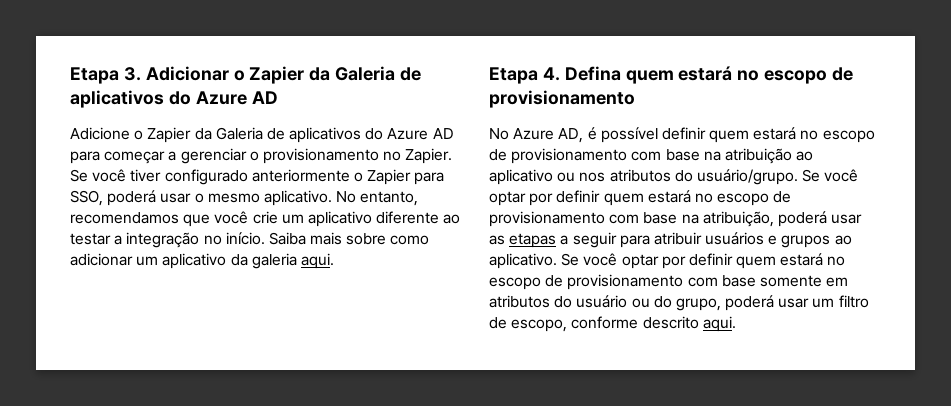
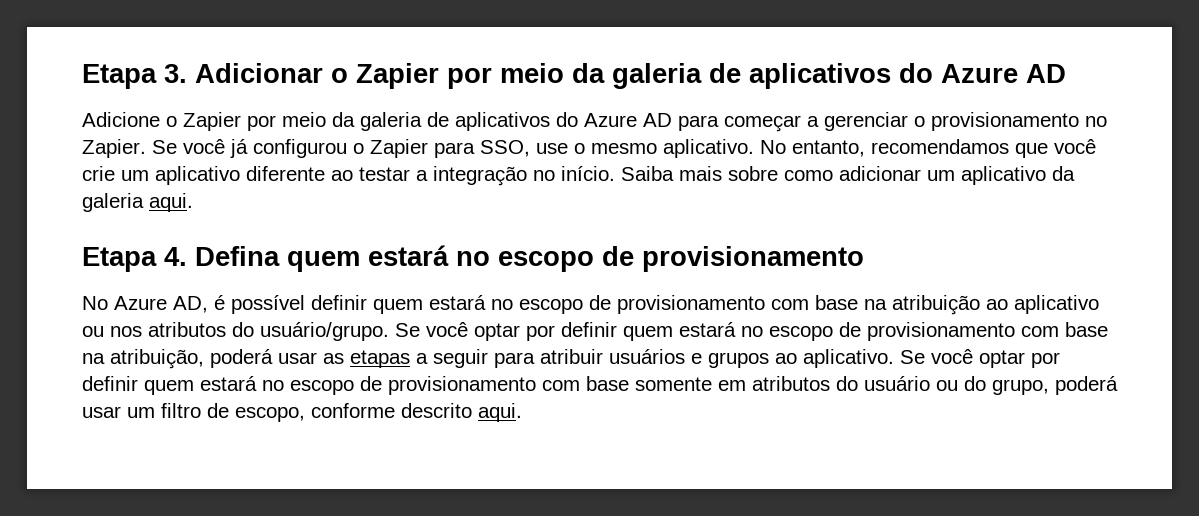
[309,66,396,81] da Galeria -> [447,63,702,89] por meio da galeria
[194,127,263,140] da Galeria -> [247,112,422,131] por meio da galeria
[130,169,350,185] tiver configurado anteriormente -> [230,139,347,158] já configurou
[107,190,192,206] poderá usar -> [536,143,568,154] use

